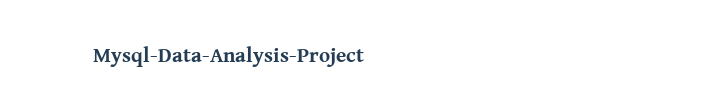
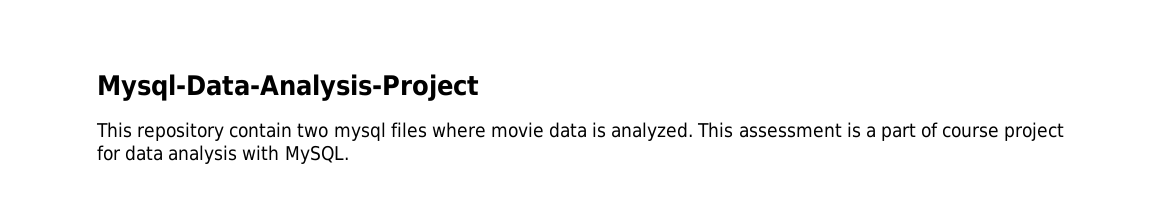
(364, 56) none -> [96,122,1065,141] [97,145,349,164] // This repository contain two mysql files where movie data is analyzed. This assessment is a part of course project for data analysis with MySQL.

